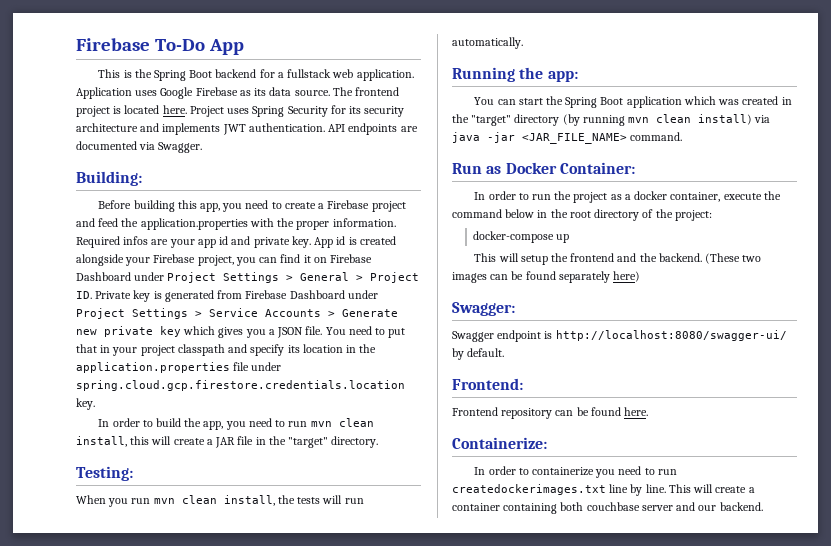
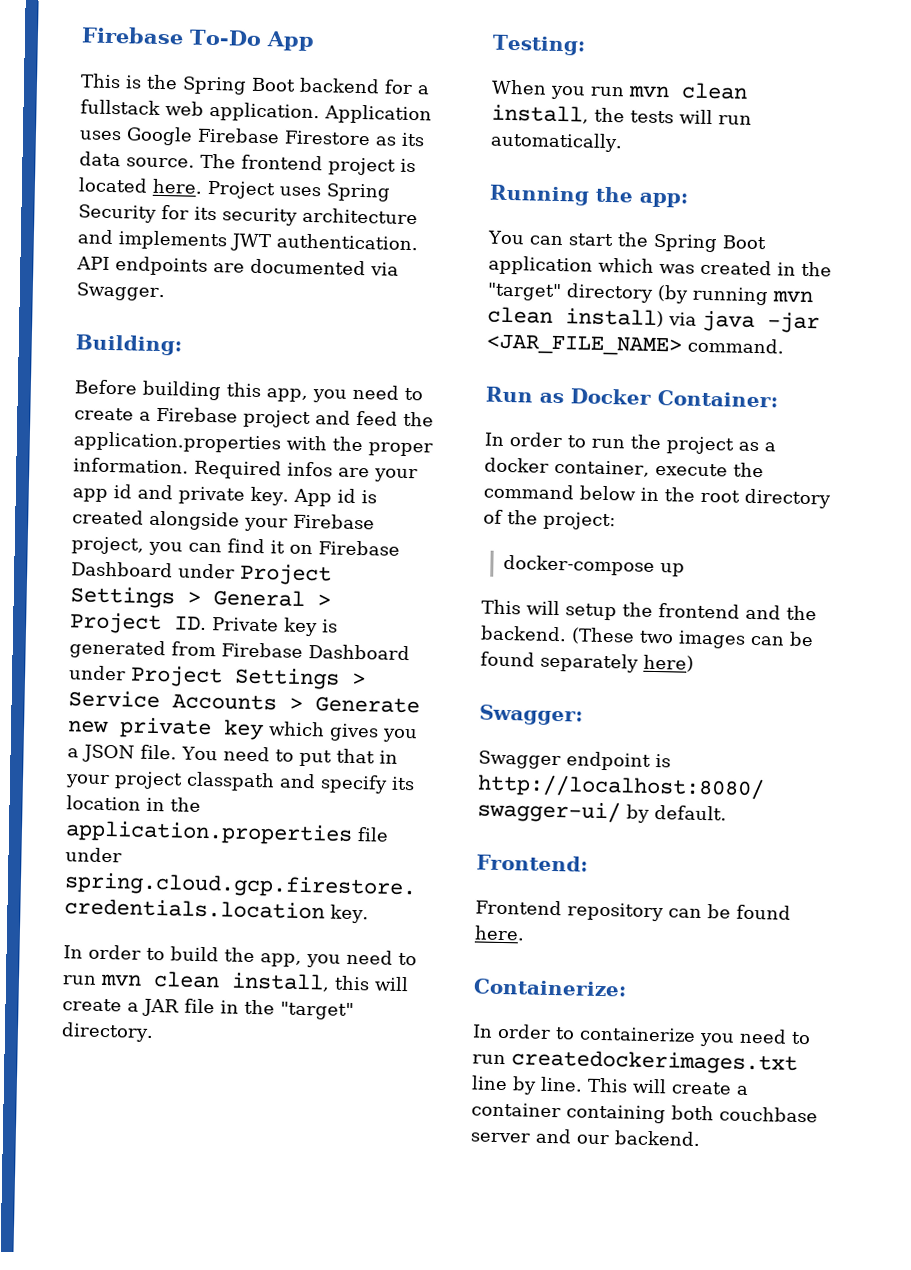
(238, 91) none -> [284,130,371,146] Firestore

